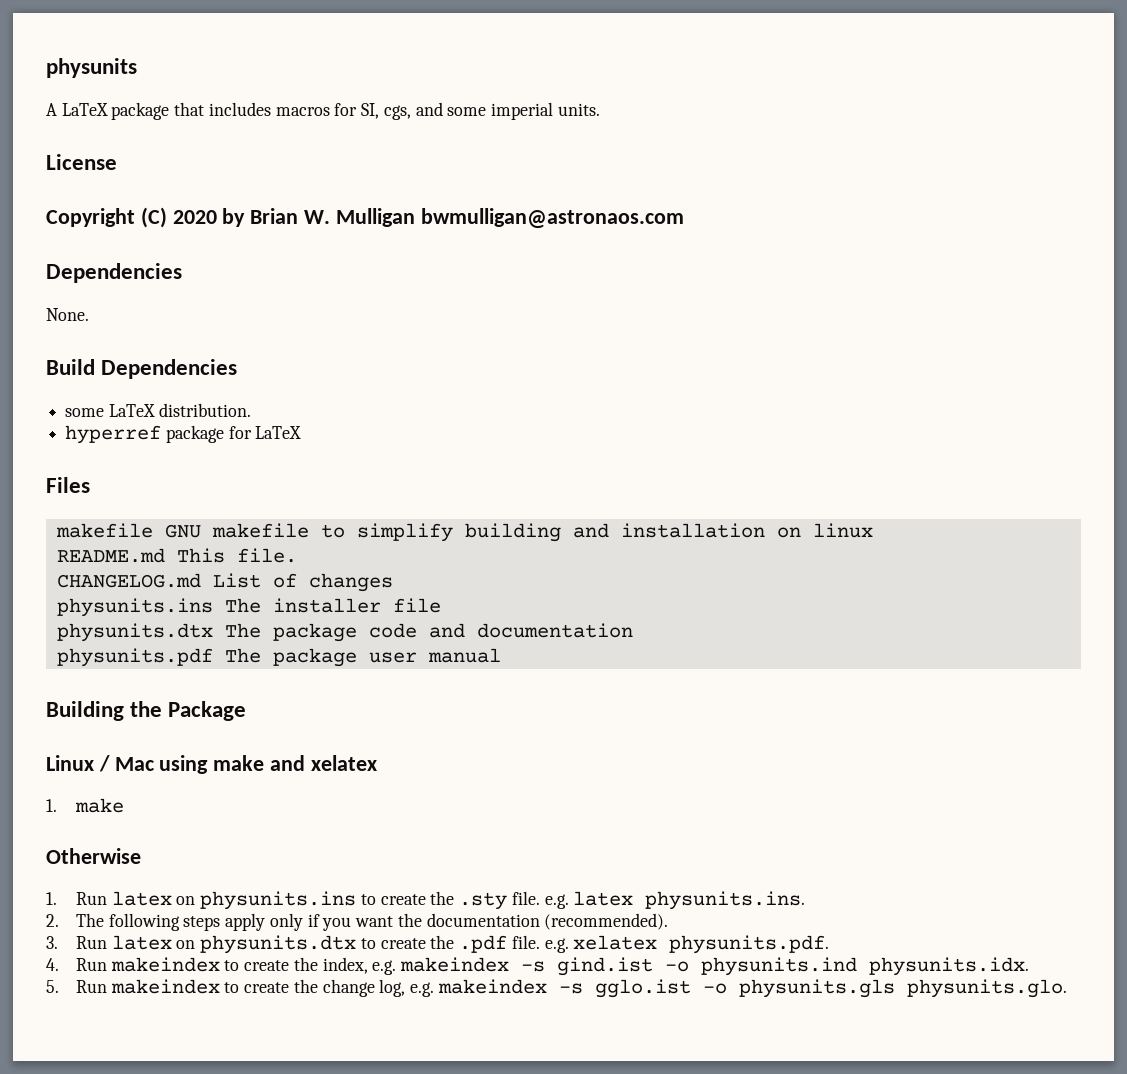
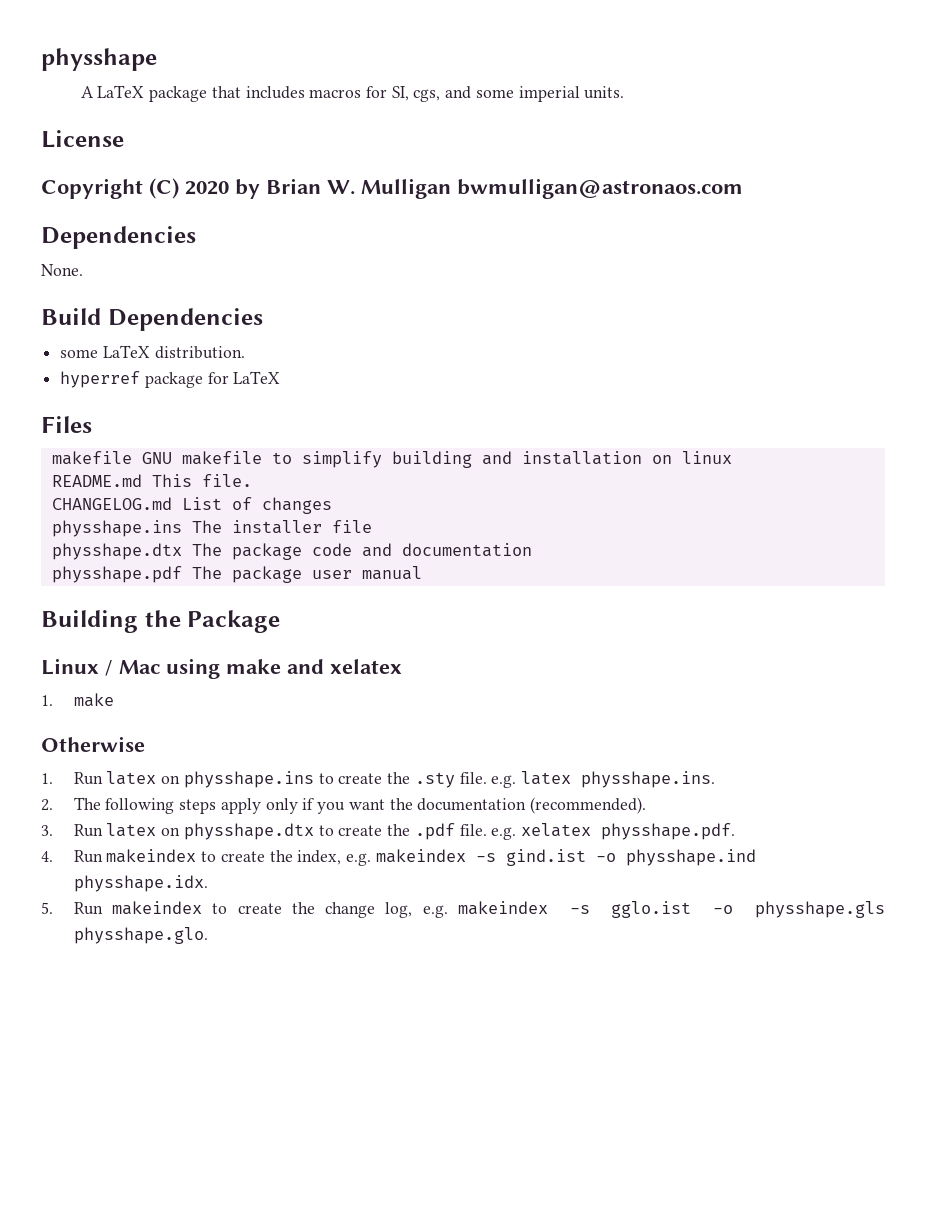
[46,58,137,78] physunits -> [41,48,157,71] physshape
[56,598,213,617] physunits.ins -> [51,520,182,537] physshape.ins
[56,623,213,642] physunits.dtx -> [51,543,182,560] physshape.dtx
[56,648,213,667] physunits.pdf -> [51,566,182,583] physshape.pdf
[200,891,357,910] physunits.ins -> [183,771,314,788] physshape.ins
[645,891,806,910] physunits.ins. -> [580,771,715,788] physshape.ins.
[200,935,357,954] physunits.dtx -> [183,823,314,840] physshape.dtx
[669,935,830,954] physunits.pdf. -> [600,823,735,840] physshape.pdf.
[701,957,1030,976] physunits.ind physunits.idx. -> [625,849,756,866] [73,875,208,892] physshape.ind physshape.idx.
[738,979,1067,998] physunits.gls physunits.glo. -> [754,901,885,918] [73,927,208,944] physshape.gls physshape.glo.

